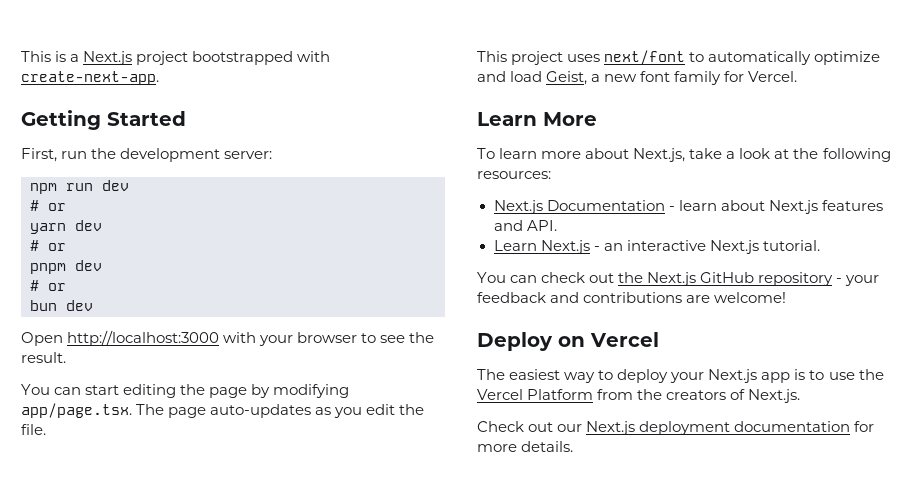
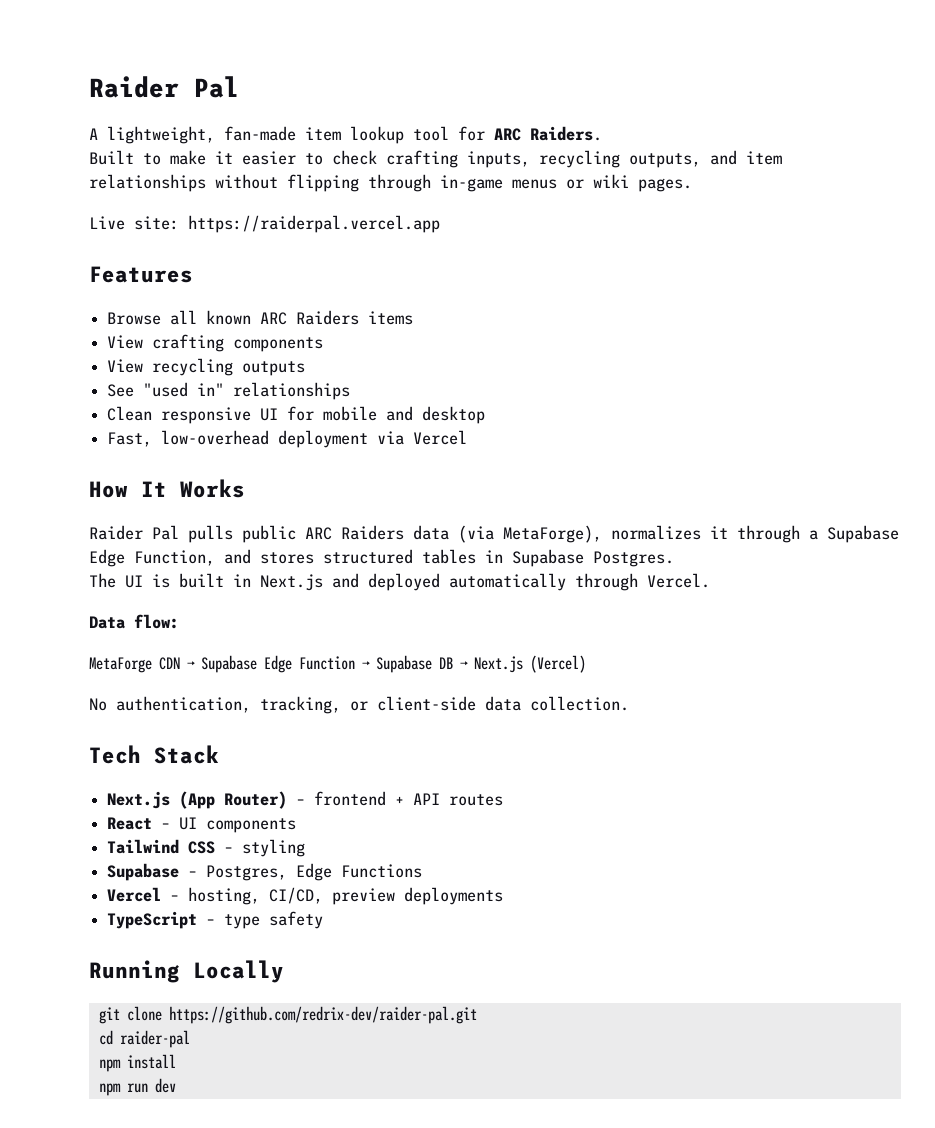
[21,51,331,65] [21,71,159,85] [21,110,186,130] [21,148,273,162] [30,180,129,194] [30,200,66,211] [30,220,102,234] [30,240,66,251] [30,260,102,274] [30,280,66,291] [30,300,93,311] [21,330,435,346] [21,352,66,363] [21,384,350,398] [21,403,425,418] [21,424,46,435] [477,50,881,65] [477,71,798,85] [477,112,597,126] [477,148,891,162] [477,171,551,179] [493,200,883,214] [493,220,557,231] [493,240,820,254] [477,272,880,286] [477,292,787,303] [477,332,659,351] [477,369,884,383] [477,389,801,403] [477,421,875,435] [477,441,574,452] This is a Next.js project bootstrapped with create-next-app. // Getting Started // First, run the development server: // npm run dev // # or // yarn dev // # or // pnpm dev // # or // bun dev // Open http://localhost:3000 with your browser to see the result. // You can start editing the page by modifying app/page.tsx. The page auto-updates as you edit the file. // This project uses next/font to automatically optimize and load Geist, a new font family for Vercel. // Learn More // To learn more about Next.js, take a look at the following resources: // Next.js Documentation - learn about Next.js features and API. // Learn Next.js - an interactive Next.js tutorial. // You can check out the Next.js GitHub repository - your feedback and contributions are welcome! // Deploy on Vercel // The easiest way to deploy your Next.js app is to use the Vercel Platform from the creators of Next.js. // Check out our Next.js deployment documentation for more details. -> [89,76,239,98] [89,126,602,144] [89,150,782,168] [89,174,692,192] [89,215,440,233] [89,266,193,283] [107,310,414,325] [107,334,324,352] [107,358,306,376] [107,382,351,400] [107,406,486,424] [107,430,468,448] [89,479,245,498] [89,525,899,543] [89,549,674,567] [89,573,710,591] [89,614,179,629] [89,655,586,673] [89,696,629,714] [89,745,219,764] [107,791,504,809] [107,817,297,833] [107,839,306,857] [107,863,423,881] [107,887,504,905] [107,911,324,929] [89,960,284,983] [98,1006,477,1024] [98,1030,190,1048] [98,1054,176,1072] [98,1078,176,1096] Raider Pal // A lightweight, fan-made item lookup tool for ARC Raiders. // Built to make it easier to check crafting inputs, recycling outputs, and item relationships without flipping through in-game menus or wiki pages. // Live site: https://raiderpal.vercel.app // Features // Browse all known ARC Raiders items // View crafting components // View recycling outputs // See "used in" relationships // Clean responsive UI for mobile and desktop // Fast, low-overhead deployment via Vercel // How It Works // Raider Pal pulls public ARC Raiders data (via MetaForge), normalizes it through a Supabase Edge Function, and stores structured tables in Supabase Postgres. // The UI is built in Next.js and deployed automatically through Vercel. // Data flow: // MetaForge CDN → Supabase Edge Function → Supabase DB → Next.js (Vercel) // No authentication, tracking, or client-side data collection. // Tech Stack // Next.js (App Router) – frontend + API routes // React – UI components // Tailwind CSS – styling // Supabase – Postgres, Edge Functions // Vercel – hosting, CI/CD, preview deployments // TypeScript – type safety // Running Locally // git clone https://github.com/redrix-dev/raider-pal.git // cd raider-pal // npm install // npm run dev

